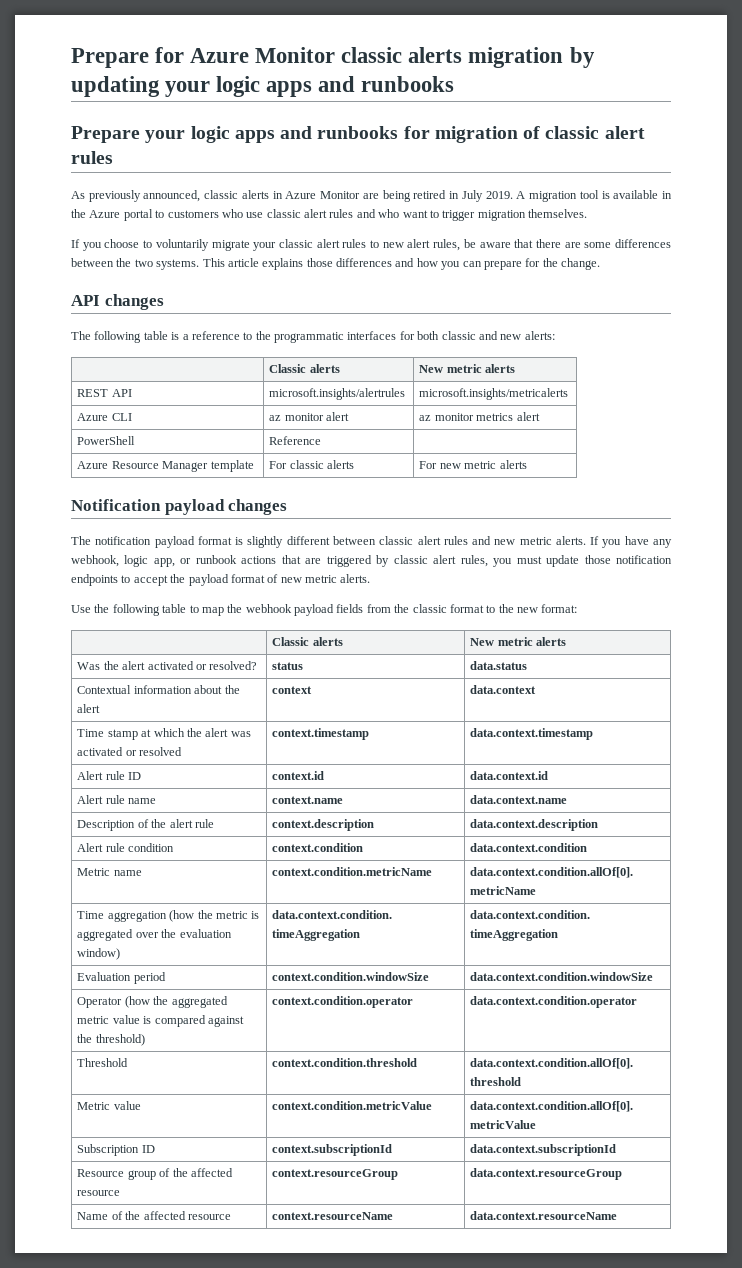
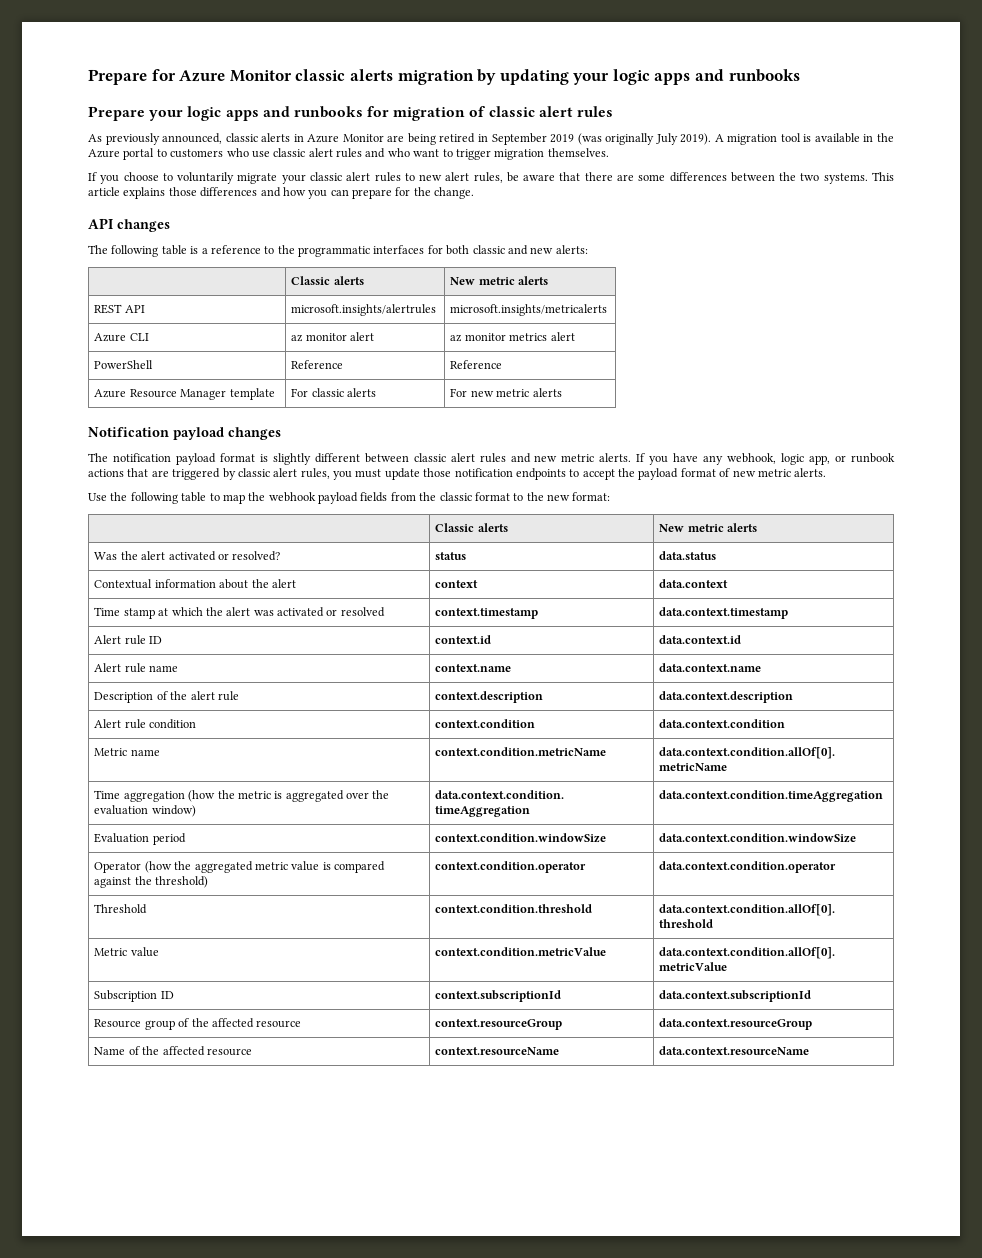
[461,190,513,202] July 2019. -> [491,133,712,145] September 2019 (was originally July 2019).
(322, 440) none -> [450,360,503,369] Reference

